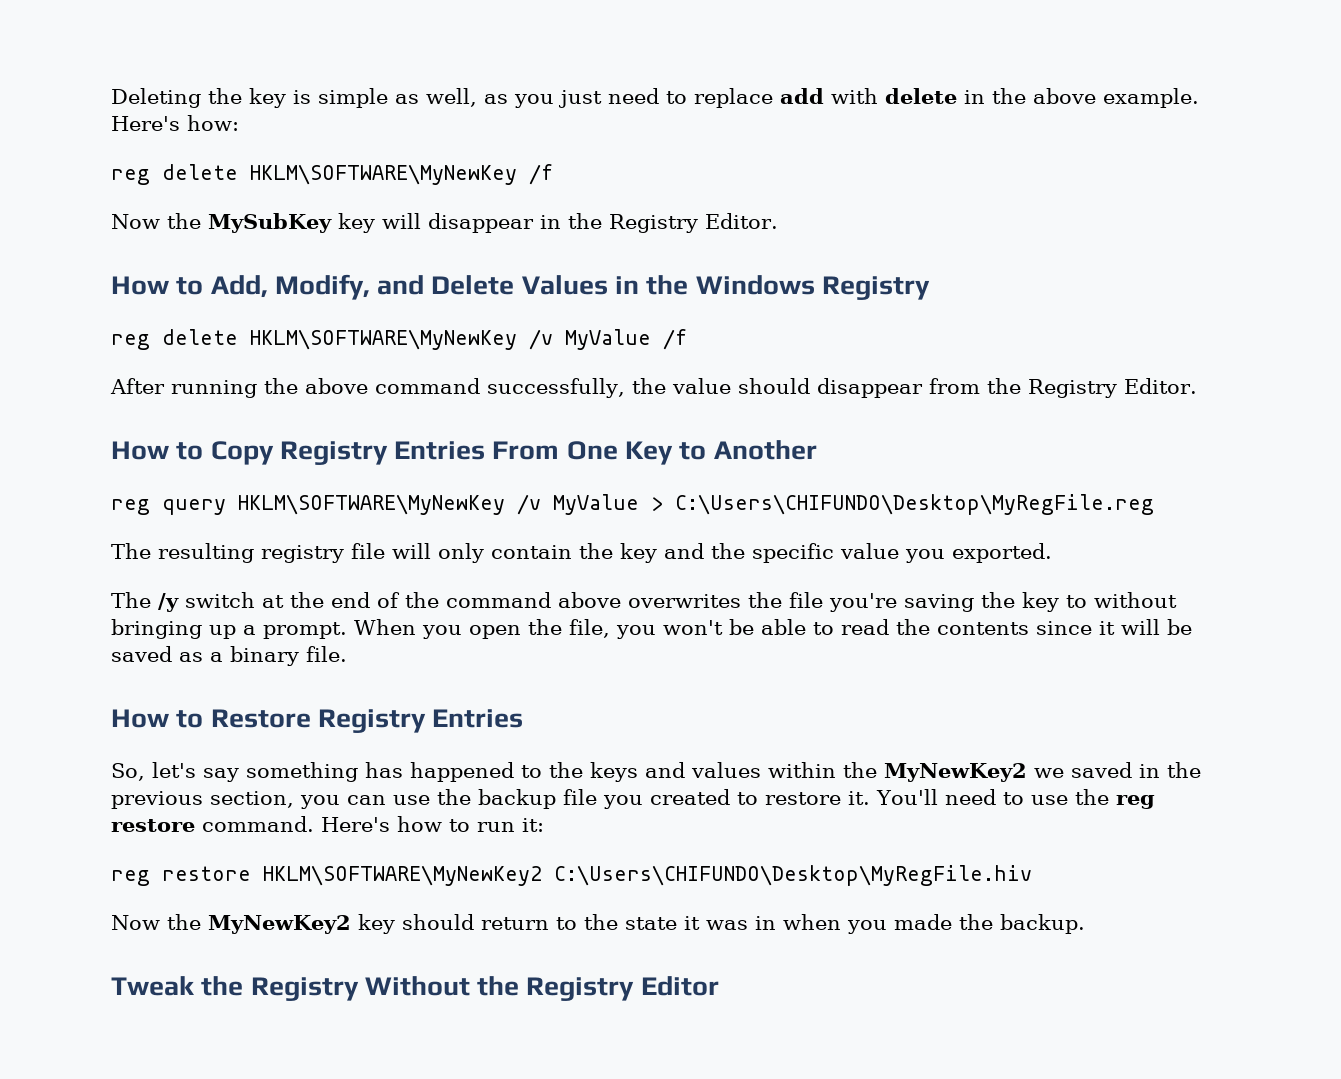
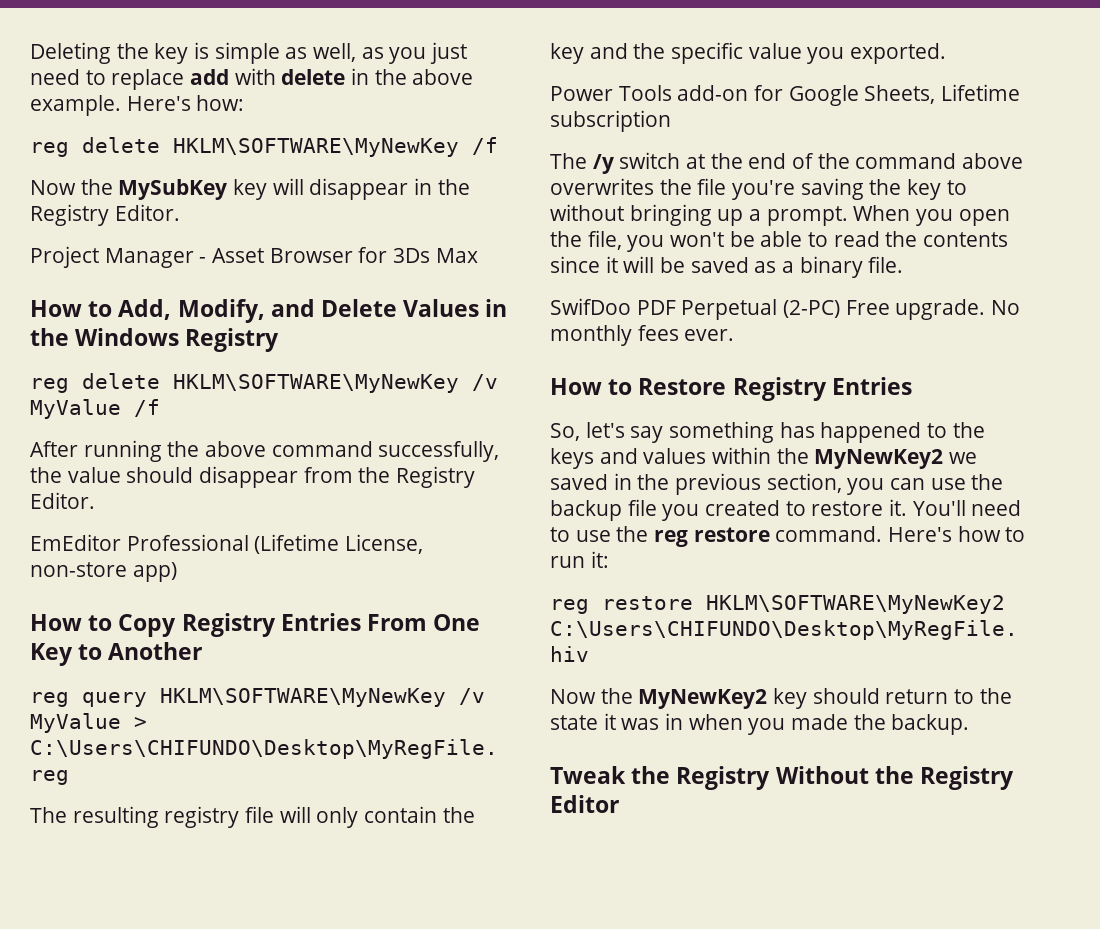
(778, 221) none -> [30,246,478,268] // Project Manager - Asset Browser for 3Ds Max
(1197, 386) none -> [30,534,424,554] [30,562,177,582] // EmEditor Professional (Lifetime License, non-store app)
(1052, 553) none -> [550,84,1021,106] [550,110,671,132] // Power Tools add-on for Google Sheets, Lifetime subscription
(347, 654) none -> [550,298,1021,320] [550,325,735,346] // SwifDoo PDF Perpetual (2-PC) Free upgrade. No monthly fees ever.

